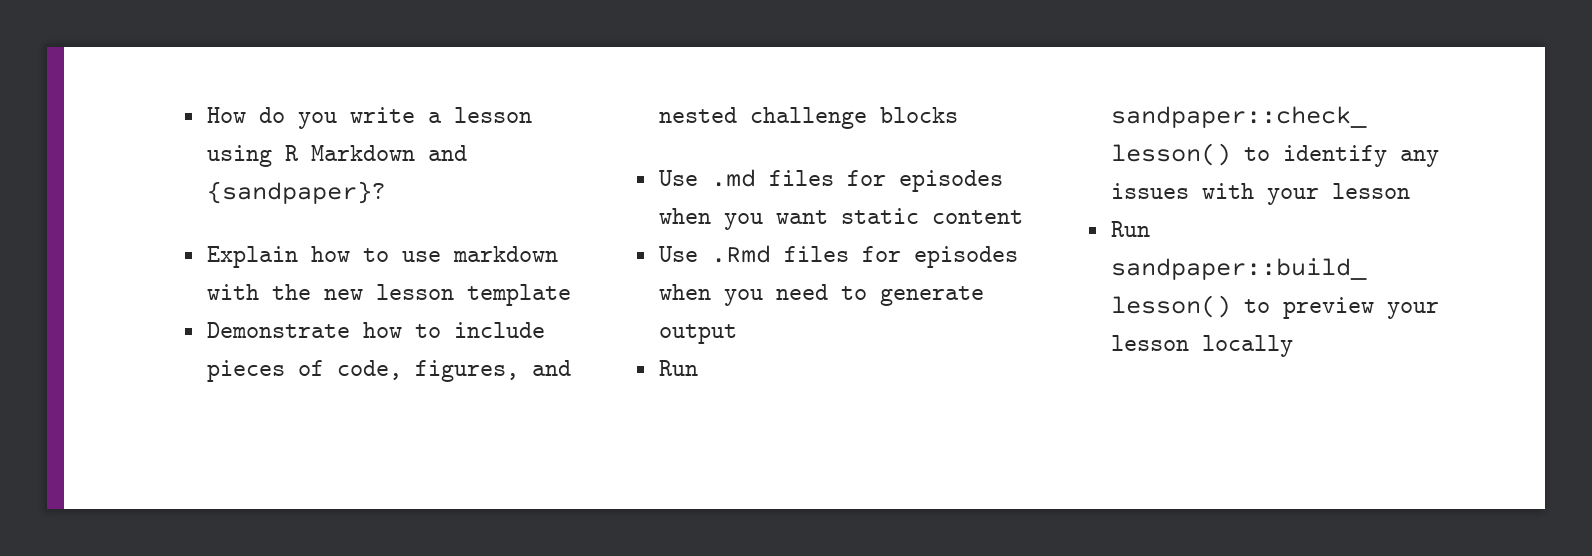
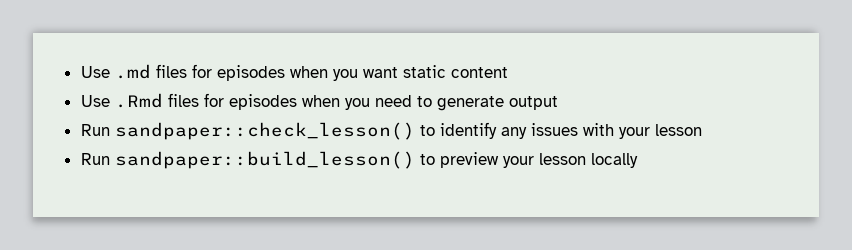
[206,107,532,129] [206,145,467,167] [206,181,385,204] [206,246,558,268] [206,284,571,306] [206,322,545,338] [206,360,571,382] [658,107,958,129] How do you write a lesson using R Markdown and {sandpaper}? // Explain how to use markdown with the new lesson template // Demonstrate how to include pieces of code, figures, and nested challenge blocks // -> (80, 72) none

